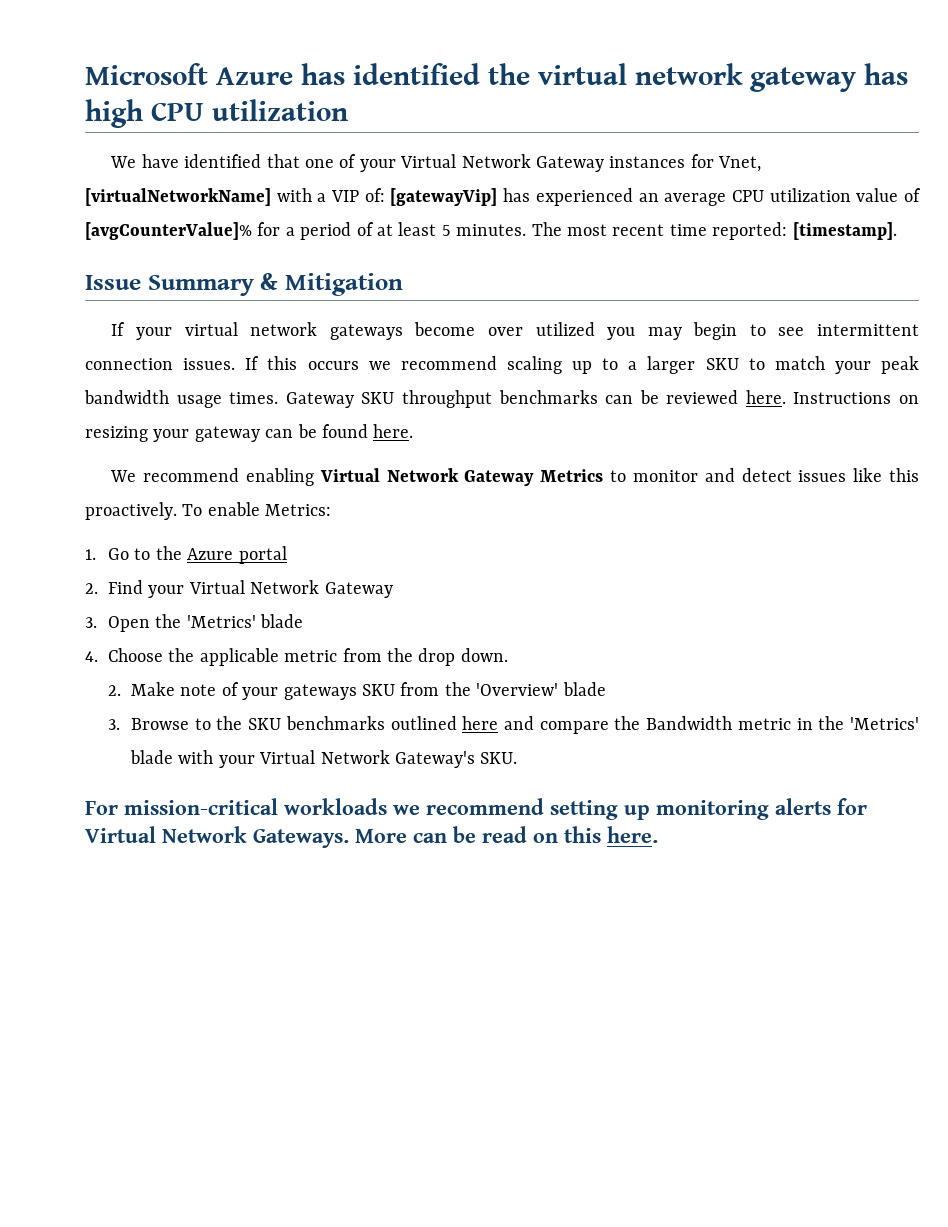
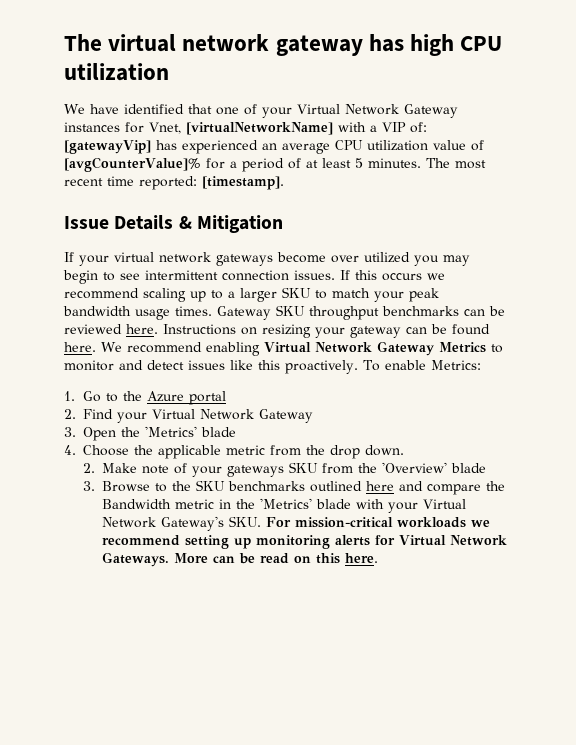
[85,63,530,85] Microsoft Azure has identified the -> [64,34,102,51] The
[147,275,254,296] Summary -> [114,215,174,230] Details
(414, 431) // -> (96, 347) none
(518, 758) // -> (261, 521) none

